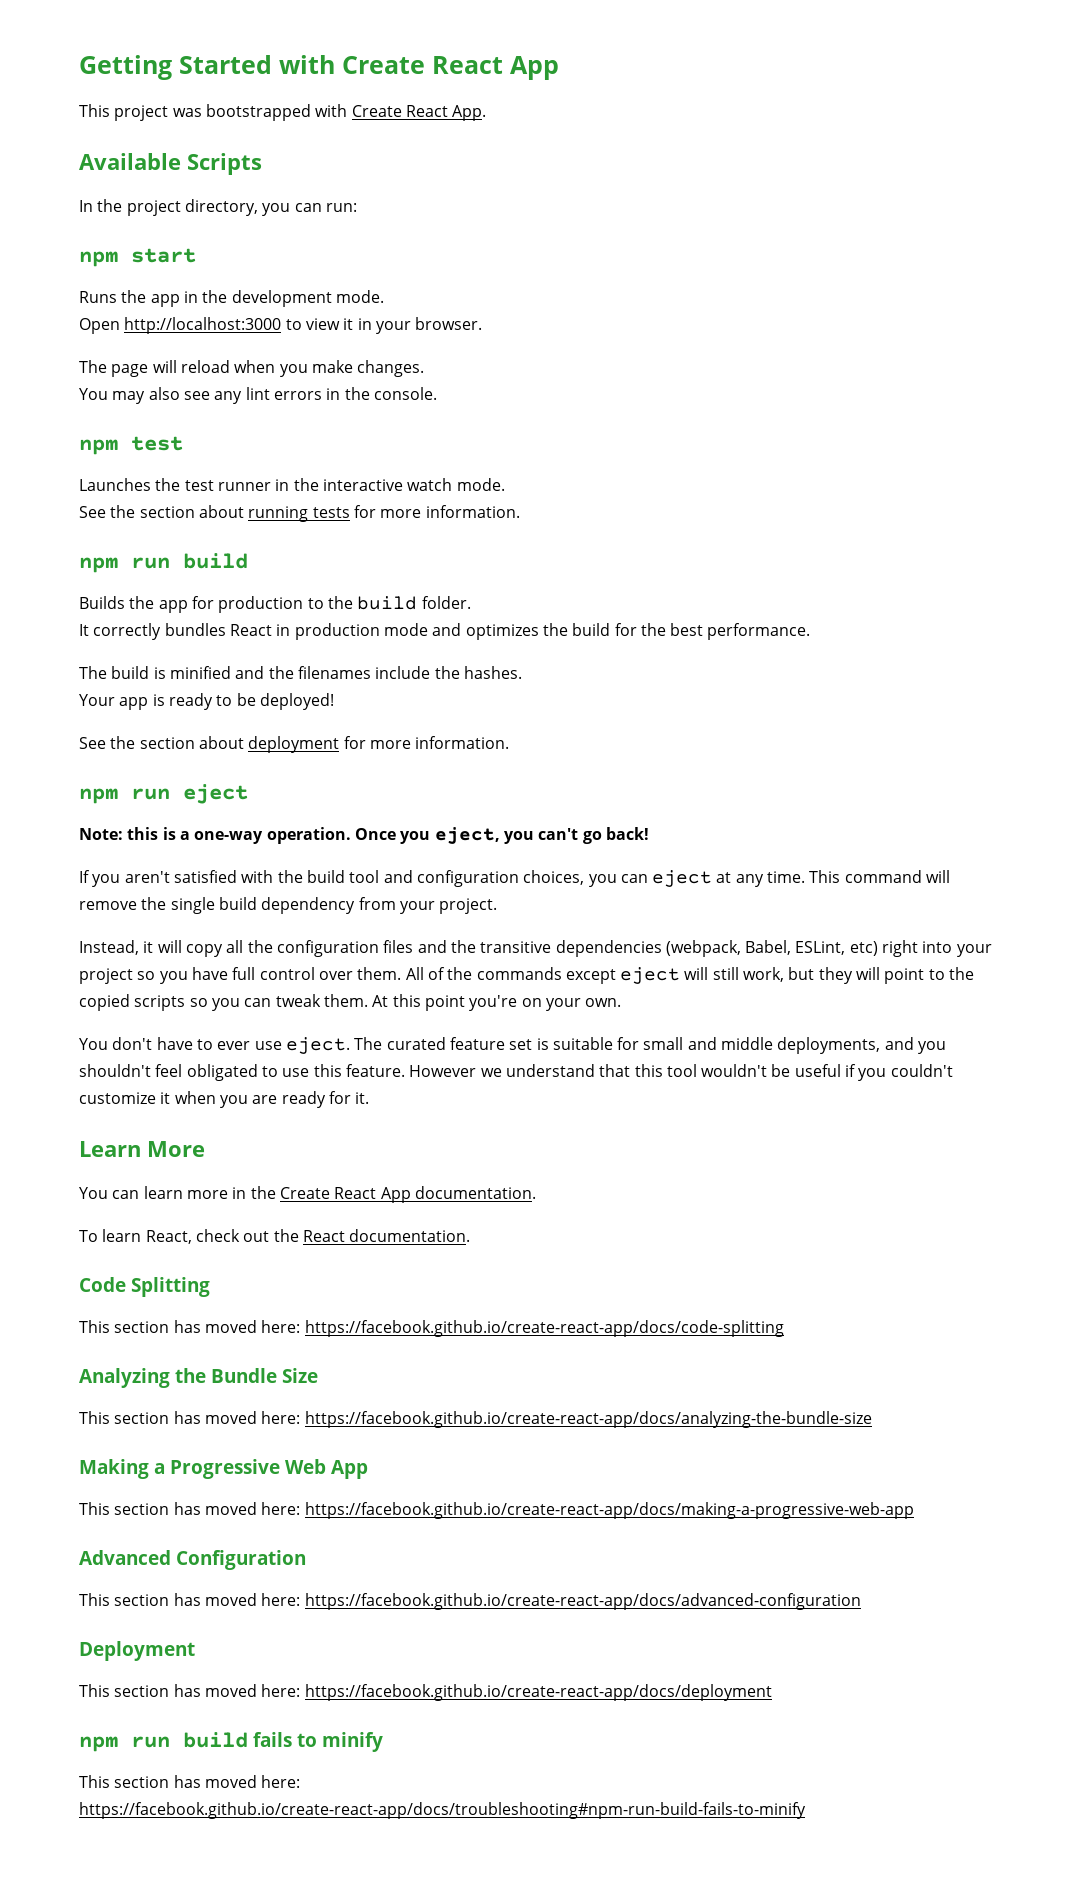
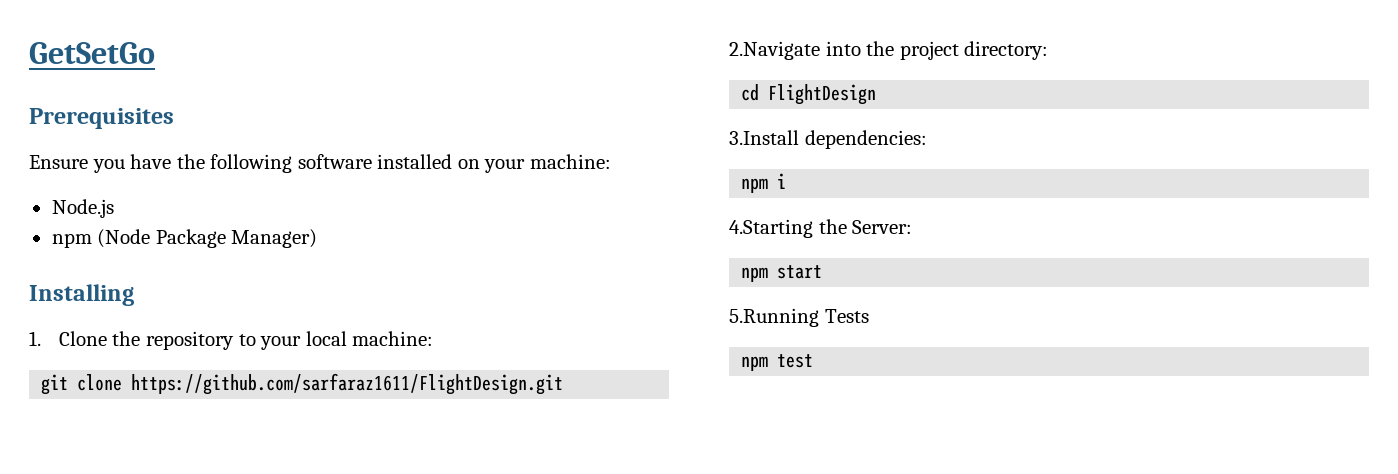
[79,55,559,80] [79,104,487,121] [79,153,262,175] [79,199,357,216] [79,248,196,267] [79,290,384,307] [79,317,483,334] [79,360,425,377] [79,387,437,404] [79,436,183,455] [79,478,505,491] [79,505,520,522] [79,553,248,573] [79,596,471,613] [79,623,811,640] [79,666,522,679] [79,693,334,710] [79,736,510,753] [79,784,248,804] [79,827,649,844] [79,870,951,887] [79,897,498,914] [79,940,992,957] [79,967,975,984] [79,994,622,1011] [79,1037,947,1054] [79,1064,953,1081] [79,1091,370,1108] [79,1141,205,1157] [79,1186,536,1203] [79,1229,471,1244] [79,1277,210,1297] [79,1320,784,1337] [79,1368,318,1388] [79,1411,872,1428] [79,1459,368,1479] [79,1502,914,1519] [79,1550,306,1570] [79,1593,861,1610] [79,1641,195,1661] [79,1684,772,1701] [79,1732,383,1752] [79,1775,301,1788] [79,1802,806,1819] Getting Started with Create React App // This project was bootstrapped with Create React App. // Available Scripts // In the project directory, you can run: // npm start // Runs the app in the development mode. // Open http://localhost:3000 to view it in your browser. // The page will reload when you make changes. // You may also see any lint errors in the console. // npm test // Launches the test runner in the interactive watch mode. // See the section about running tests for more information. // npm run build // Builds the app for production to the build folder. // It correctly bundles React in production mode and optimizes the build for the best performance. // The build is minified and the filenames include the hashes. // Your app is ready to be deployed! // See the section about deployment for more information. // npm run eject // Note: this is a one-way operation. Once you eject, you can't go back! // If you aren't satisfied with the build tool and configuration choices, you can eject at any time. This command will remove the single build dependency from your project. // Instead, it will copy all the configuration files and the transitive dependencies (webpack, Babel, ESLint, etc) right into your project so you have full control over them. All of the commands except eject will still work, but they will point to the copied scripts so you can tweak them. At this point you're on your own. // You don't have to ever use eject. The curated feature set is suitable for small and middle deployments, and you shouldn't feel obligated to use this feature. However we understand that this tool wouldn't be useful if you couldn't customize it when you are ready for it. // Learn More // You can learn more in the Create React App documentation. // To learn React, check out the React documentation. // Code Splitting // This section has moved here: https://facebook.github.io/create-react-app/docs/code-splitting // Analyzing the Bundle Size // This section has moved here: https://facebook.github.io/create-react-app/docs/analyzing-the-bundle-size // Making a Progressive Web App // This section has moved here: https://facebook.github.io/create-react-app/docs/making-a-progressive-web-app // Advanced Configuration // This section has moved here: https://facebook.github.io/create-react-app/docs/advanced-configuration // Deployment // This section has moved here: https://facebook.github.io/create-react-app/docs/deployment // npm run build fails to minify // This section has moved here: https://facebook.github.io/create-react-app/docs/troubleshooting#npm-run-build-fails-to-minify -> [29,42,155,64] [29,108,174,129] [29,154,611,173] [51,199,114,218] [51,229,318,248] [29,284,134,306] [29,331,434,350] [41,373,564,395] [729,41,1049,60] [741,84,877,105] [729,130,927,149] [741,173,787,193] [729,219,913,238] [741,265,823,282] [729,308,869,327] [741,354,814,371] GetSetGo // Prerequisites // Ensure you have the following software installed on your machine: // Node.js // npm (Node Package Manager) // Installing // 1. Clone the repository to your local machine: // git clone https://github.com/sarfaraz1611/FlightDesign.git // 2.Navigate into the project directory: // cd FlightDesign // 3.Install dependencies: // npm i // 4.Starting the Server: // npm start // 5.Running Tests // npm test

